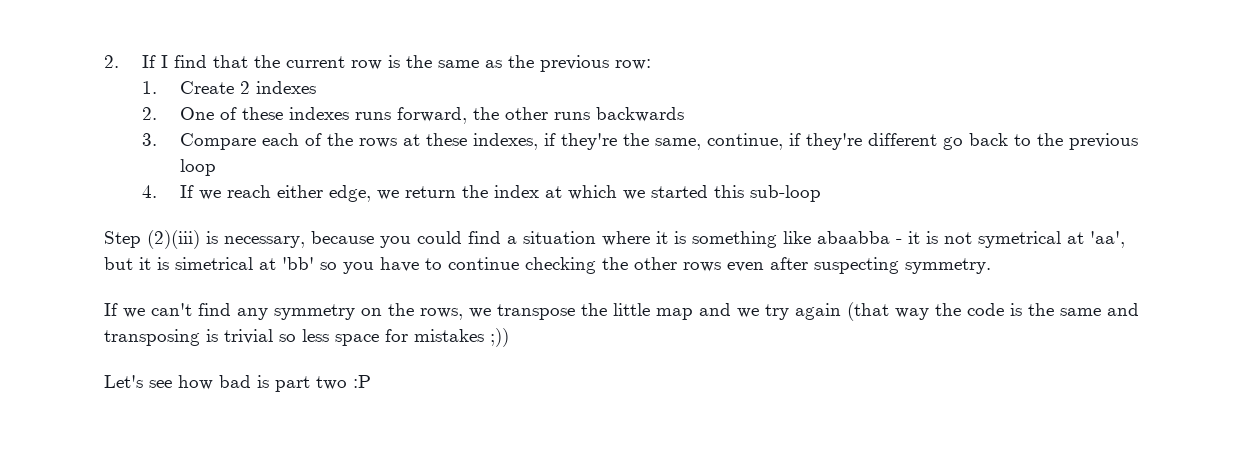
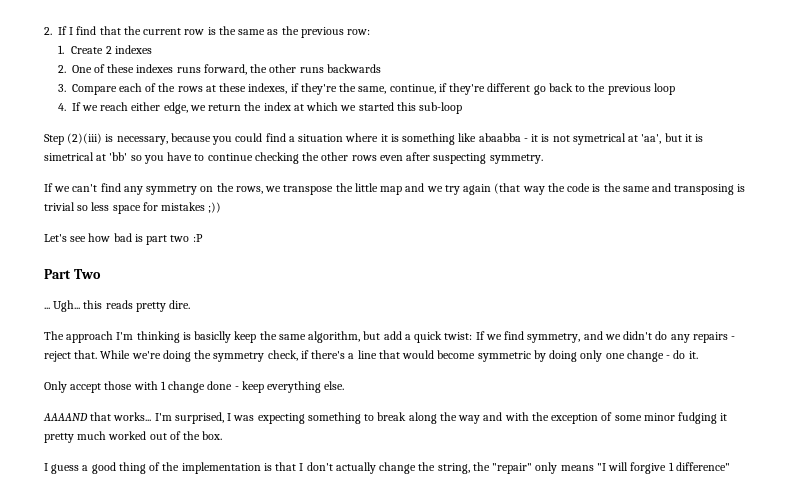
(371, 381) none -> [44,269,101,279] [44,300,191,312] [44,331,736,343] [44,350,698,362] [44,381,345,393] [43,412,728,424] [44,431,223,443] [44,462,730,474] // Part Two // ... Ugh... this reads pretty dire. // The approach I'm thinking is basiclly keep the same algorithm, but add a quick twist: If we find symmetry, and we didn't do any repairs - reject that. While we're doing the symmetry check, if there's a line that would become symmetric by doing only one change - do it. // Only accept those with 1 change done - keep everything else. // AAAAND that works... I'm surprised, I was expecting something to break along the way and with the exception of some minor fudging it pretty much worked out of the box. // I guess a good thing of the implementation is that I don't actually change the string, the "repair" only means "I will forgive 1 difference"

